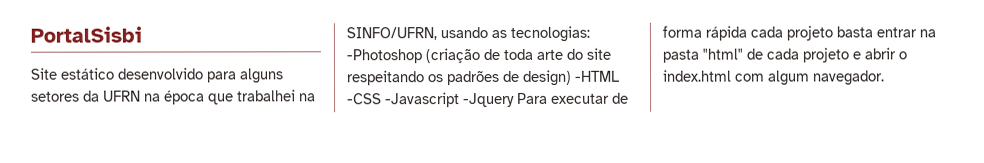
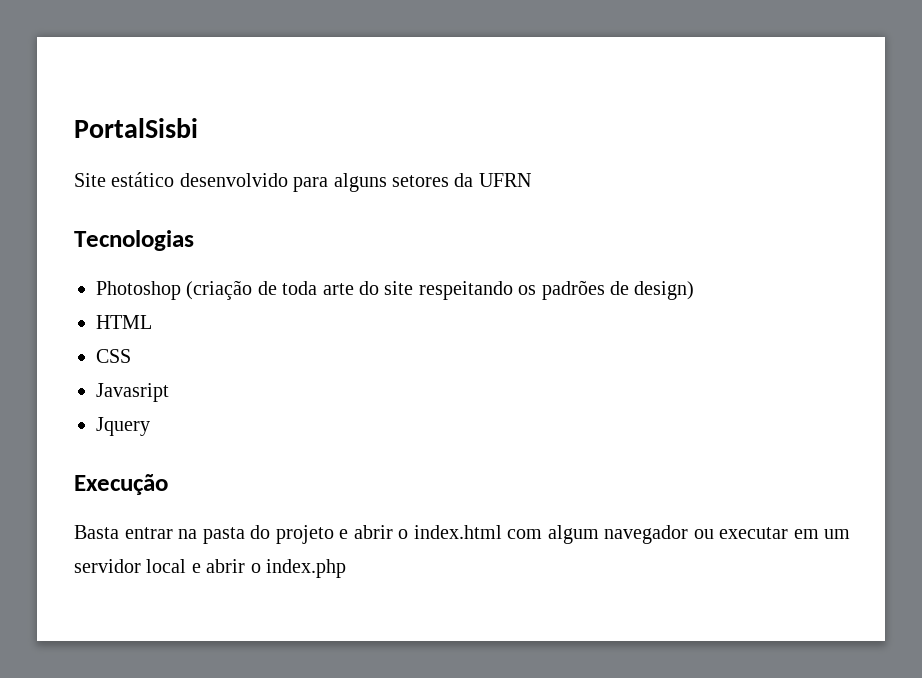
[144,89,316,105] [346,25,590,42] [346,49,422,64] na época que trabalhei na SINFO/UFRN, usando as tecnologias: -Photoshop -> [74,230,194,251] [96,281,181,300] // Tecnologias // Photoshop
[574,70,620,82] [347,92,629,108] [662,25,936,41] [662,48,799,63] -HTML -CSS -Javascript -Jquery Para executar de forma rápida cada projeto basta entrar na pasta "html" de cada -> [96,315,152,329] [96,349,131,363] [96,383,169,402] [96,417,150,436] [74,474,168,495] [74,525,270,544] // HTML // CSS // Javasript // Jquery // Execução // Basta entrar na pasta do
[812,70,885,86] navegador. -> [604,525,850,544] [74,559,346,578] navegador ou executar em um servidor local e abrir o index.php

